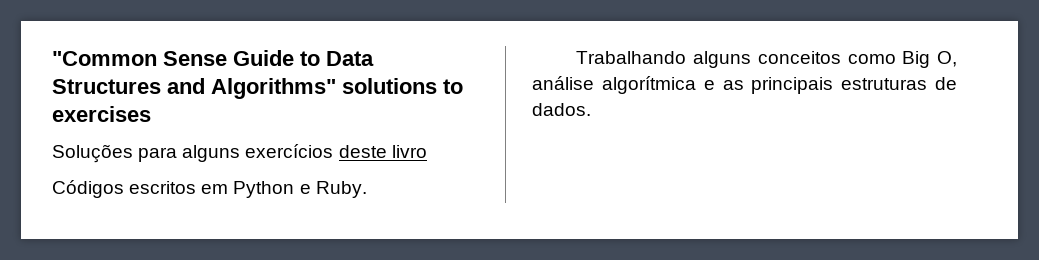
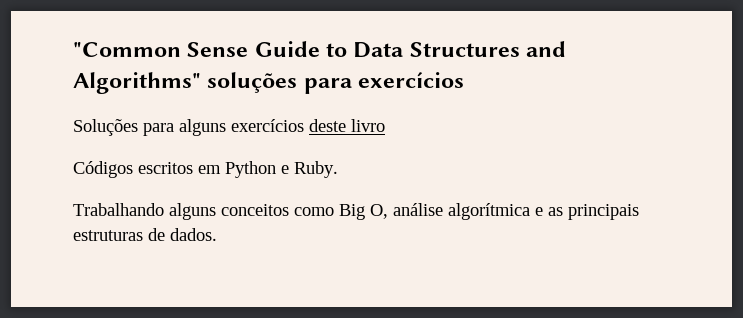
[342,78,463,94] [52,106,151,122] solutions to exercises -> [207,72,465,94] soluções para exercícios

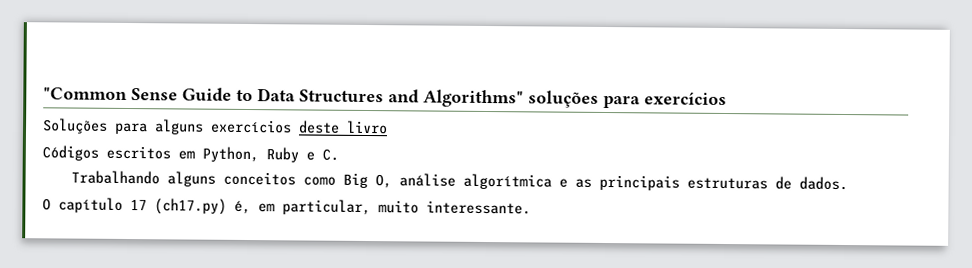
[225,161,338,178] Python e Ruby. -> [202,146,339,163] Python, Ruby e C.
(217, 234) none -> [42,197,531,216] // O capítulo 17 (ch17.py) é, em particular, muito interessante.

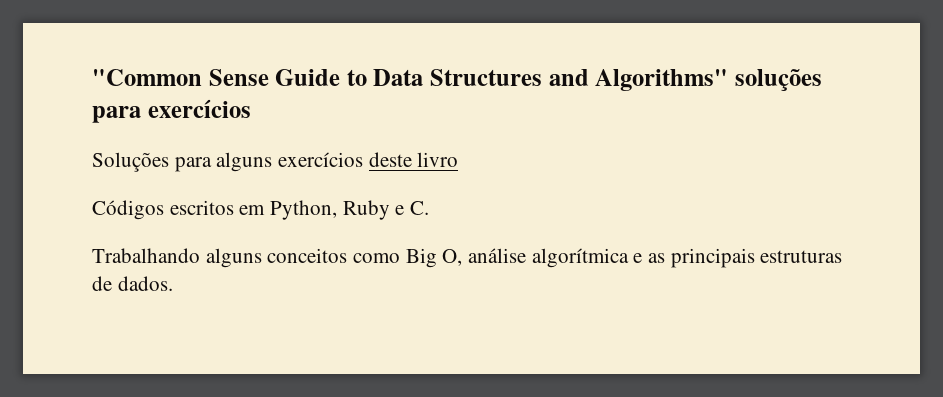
[42,197,531,216] // O capítulo 17 (ch17.py) é, em particular, muito interessante. -> (173, 283) none

